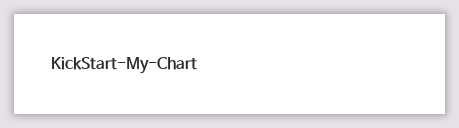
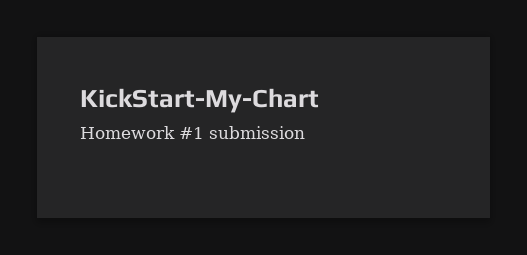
(197, 65) none -> [80,126,305,139] // Homework #1 submission

